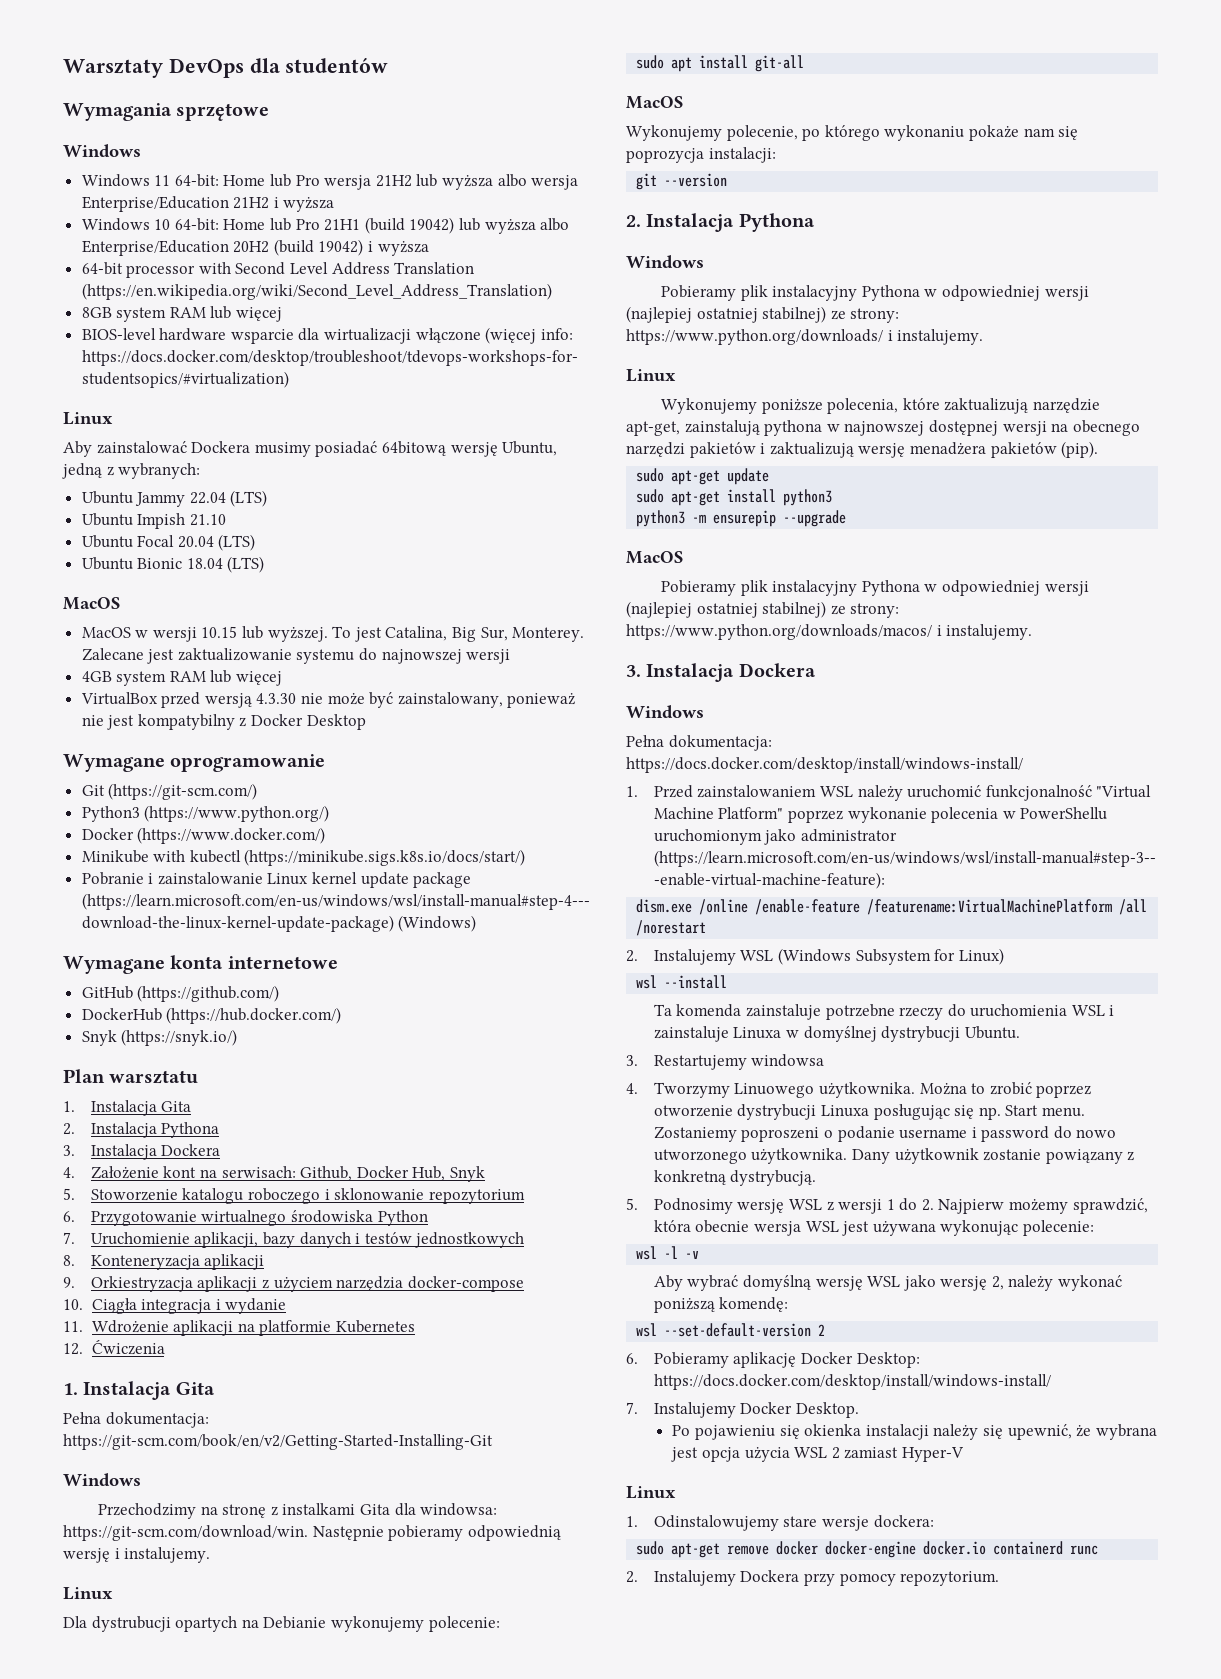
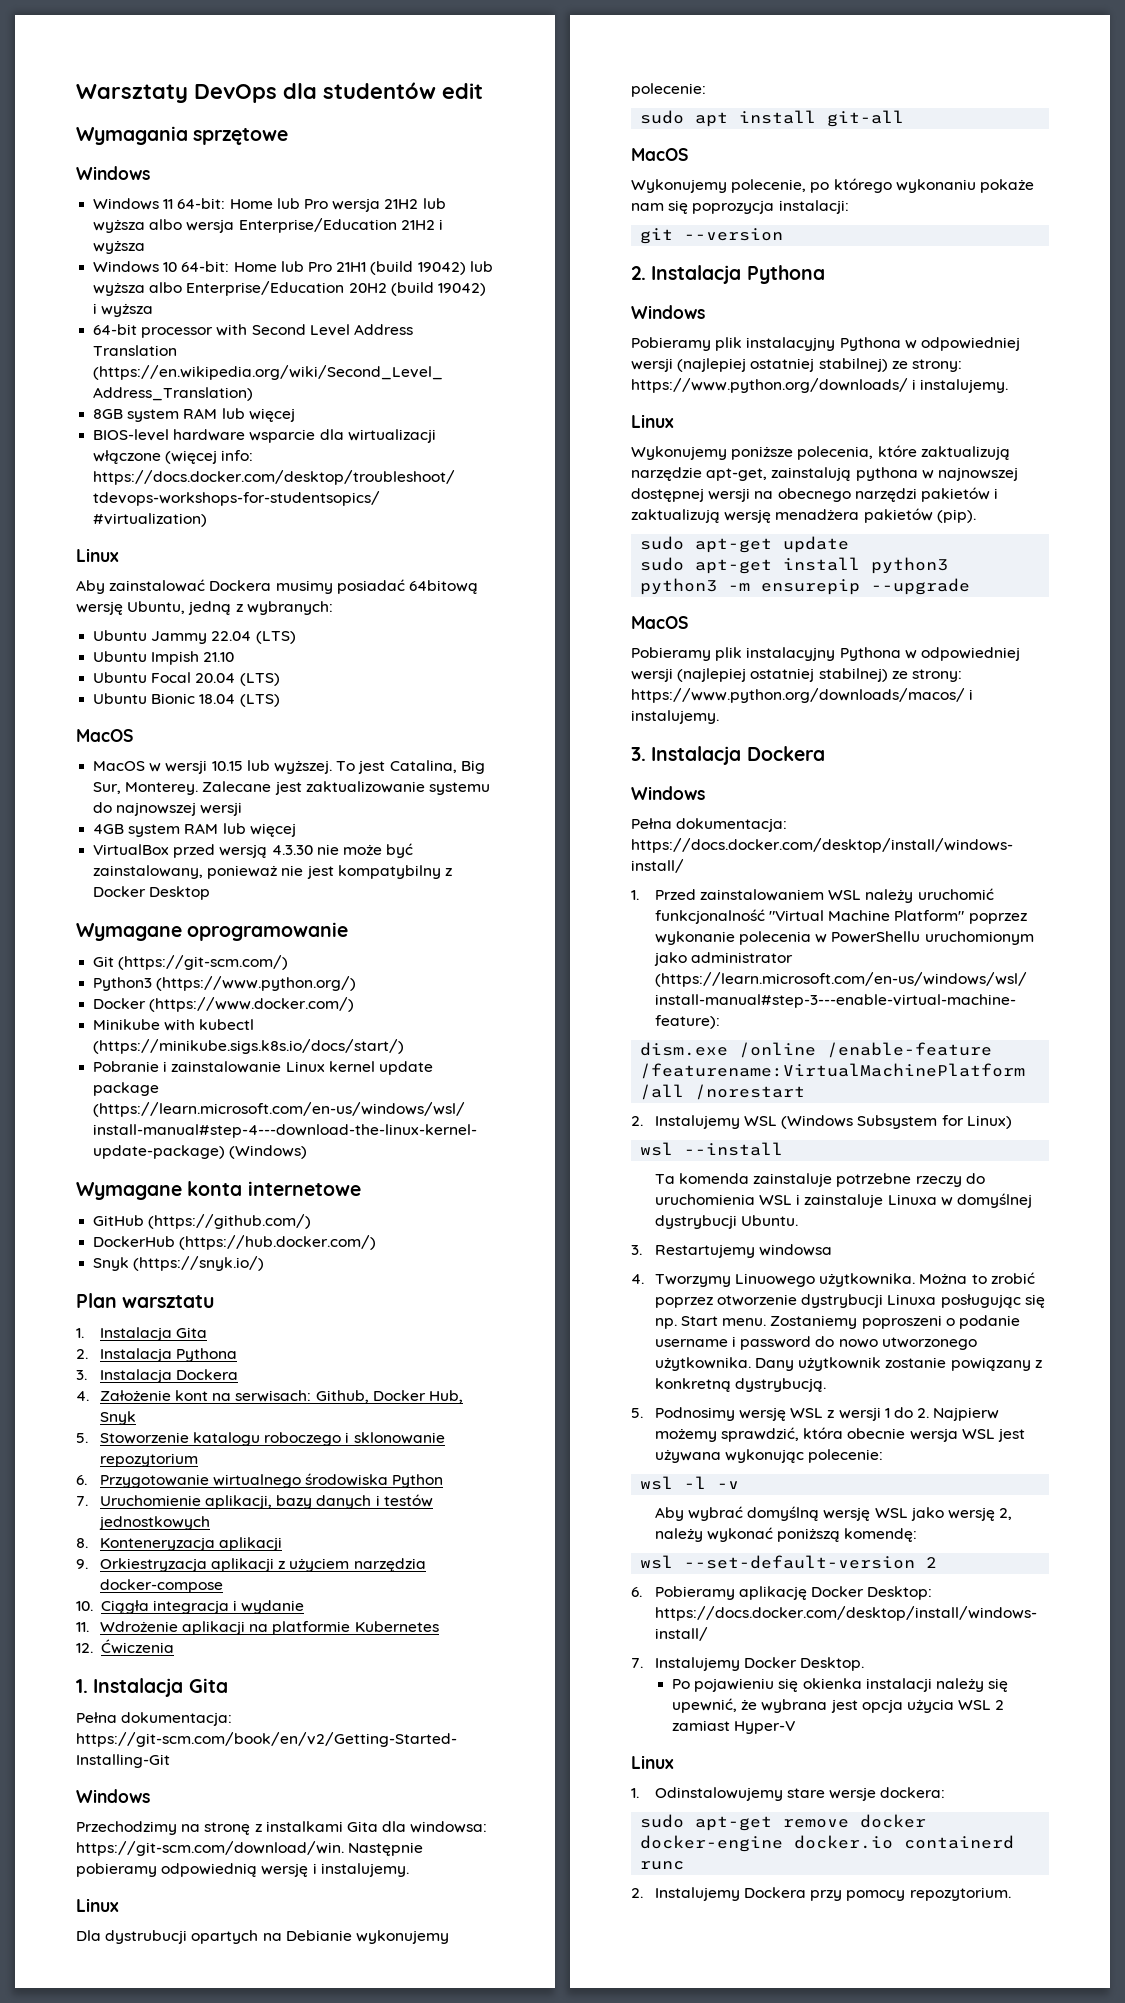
(389, 65) none -> [442,83,483,99] edit

